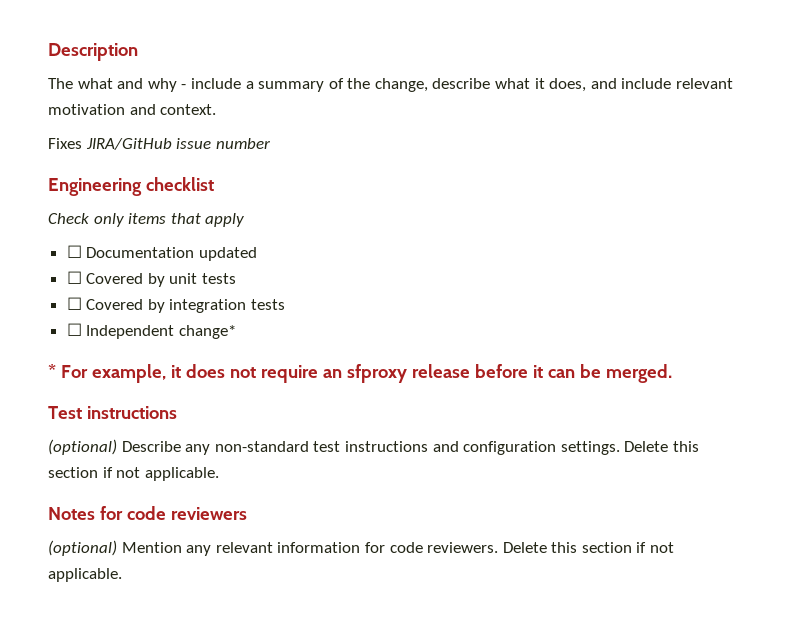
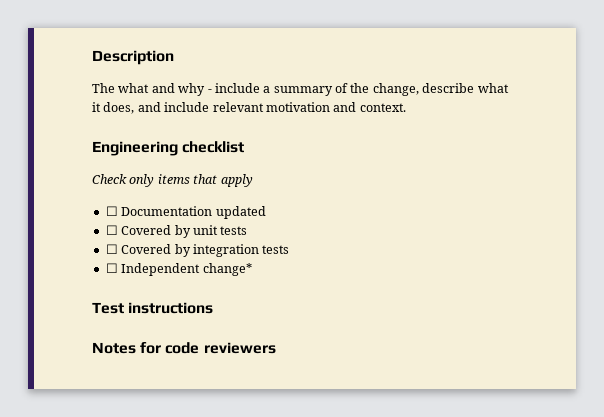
[48,138,270,150] // Fixes JIRA/GitHub issue number -> (406, 107) none
[48,364,672,383] [48,406,177,419] [48,439,699,455] [48,467,219,481] [48,506,247,520] [48,540,675,556] [48,568,122,582] * For example, it does not require an sfproxy release before it can be merged. // Test instructions // (optional) Describe any non-standard test instructions and configuration settings. Delete this section if not applicable. // Notes for code reviewers // (optional) Mention any relevant information for code reviewers. Delete this section if not applicable. -> [92,302,214,314] [92,342,276,354] Test instructions // Notes for code reviewers

